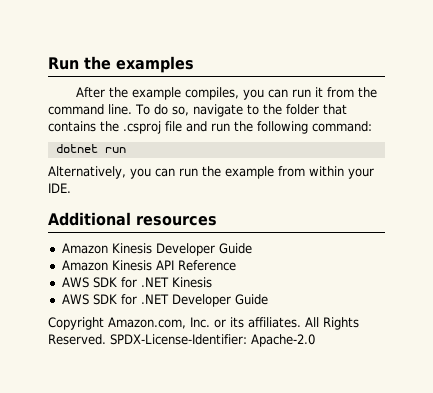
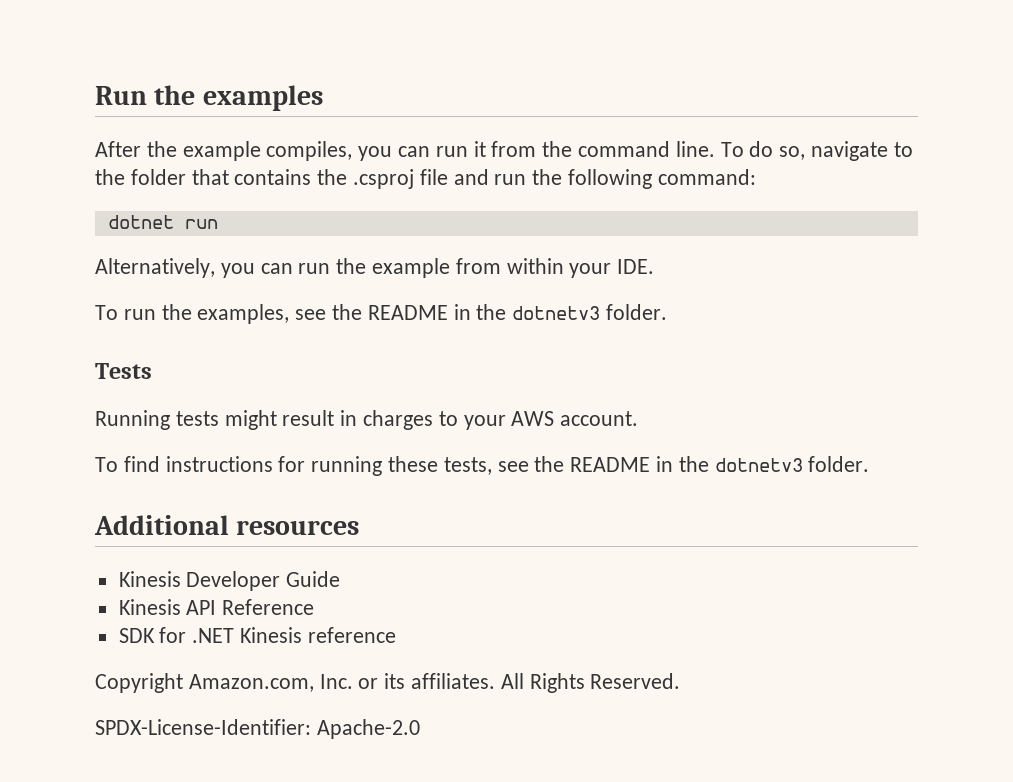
(71, 188) none -> [95,304,668,324] [95,363,152,379] [95,410,639,430] [95,456,870,476] // To run the examples, see the README in the dotnetv3 folder. // Tests // Running tests might result in charges to your AWS account. // To find instructions for running these tests, see the README in the dotnetv3 folder.
[61,243,108,254] Amazon -> (360, 527) none
[61,260,108,271] Amazon -> (341, 579) none
[61,277,89,288] AWS -> (315, 607) none
[61,294,268,307] // AWS SDK for .NET Developer Guide -> [307,627,396,643] reference
(106, 339) none -> (681, 681) //

